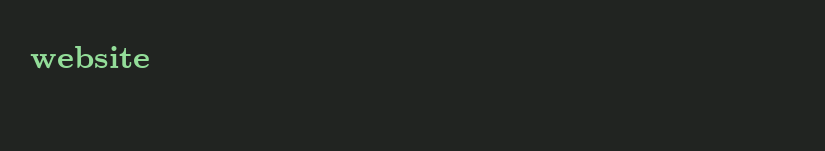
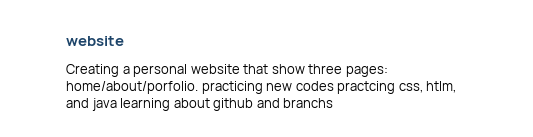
[30,46,150,69] website -> [66,36,124,46] [66,64,388,77] [66,81,457,94] [66,98,334,111] website // Creating a personal website that show three pages: home/about/porfolio. practicing new codes practcing css, htlm, and java learning about github and branchs

